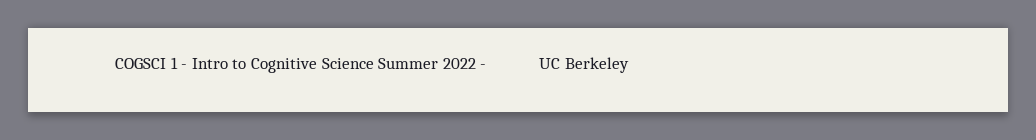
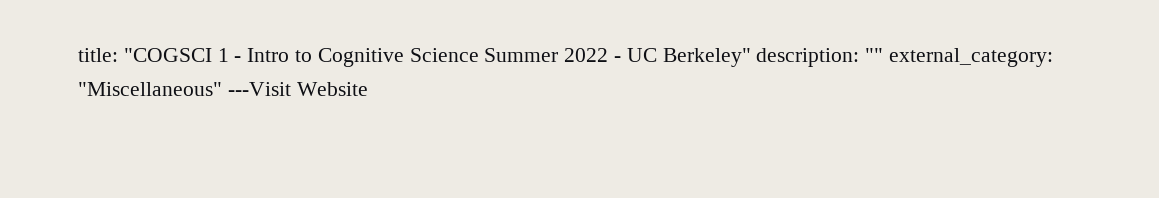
[115,58,166,69] COGSCI -> [78,48,212,62] title: "COGSCI
[564,57,629,73] Berkeley -> [662,48,1054,67] [78,82,368,96] Berkeley" description: "" external_category: "Miscellaneous" ---Visit Website

